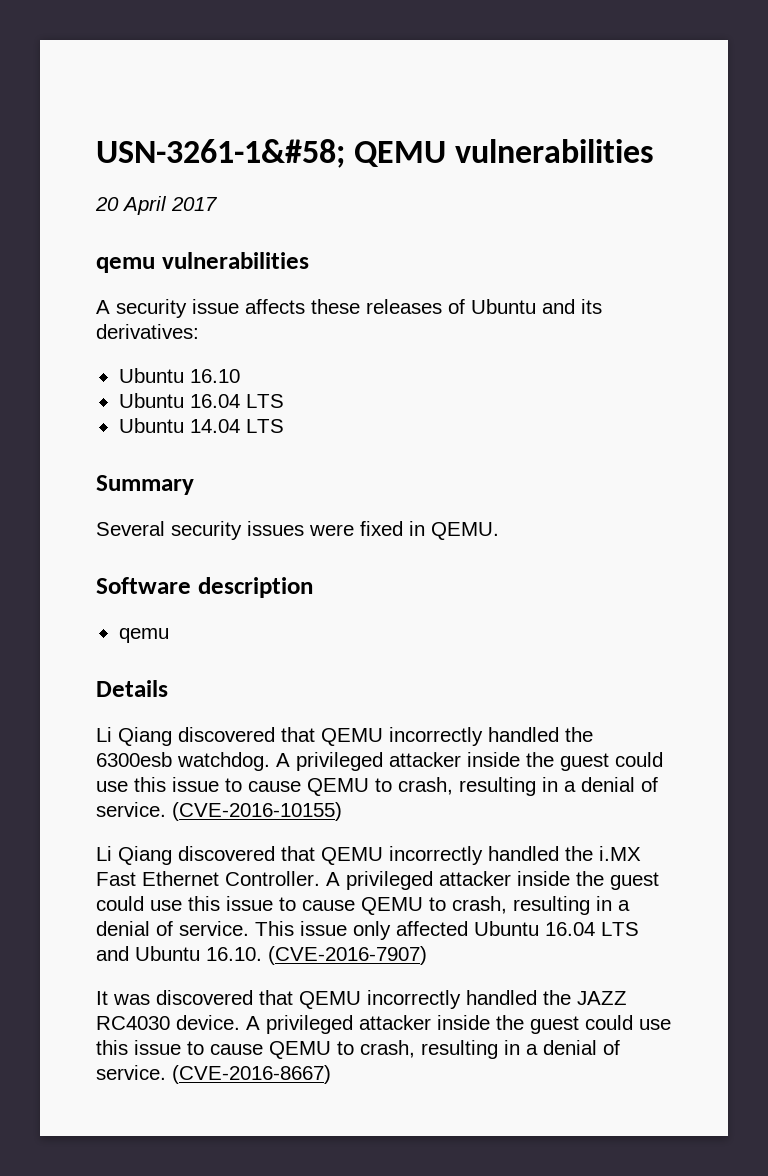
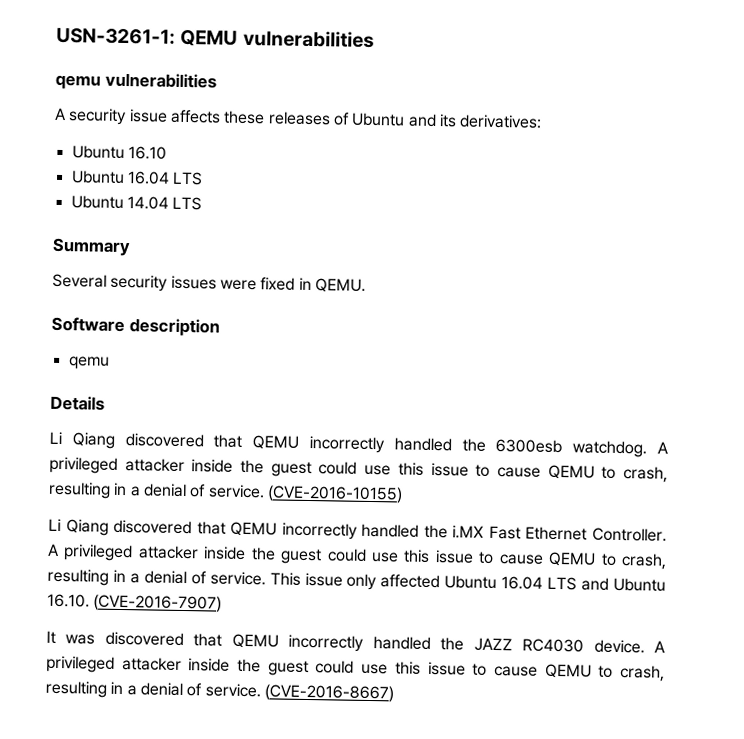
[96,139,345,168] USN-3261-1&#58; -> [56,27,176,45] USN-3261-1:
[95,196,218,215] // 20 April 2017 -> (375, 38) none

